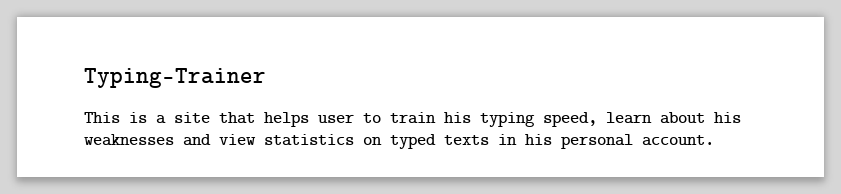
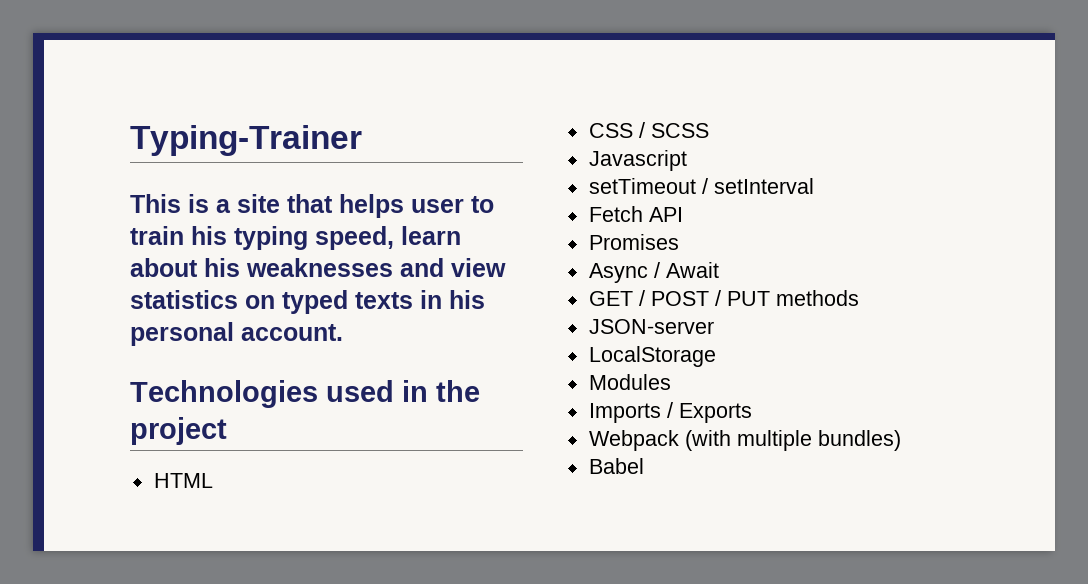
(714, 140) none -> [130,380,480,408] [130,417,227,445] [153,473,213,488] [588,122,709,138] [588,150,687,171] [588,178,814,194] [588,206,683,222] [588,234,679,250] [588,262,719,283] [588,290,859,306] [588,319,714,334] [588,346,716,367] [588,374,671,390] [588,402,752,423] [588,430,901,451] [588,458,644,474] // Technologies used in the project // HTML // CSS / SCSS // Javascript // setTimeout / setInterval // Fetch API // Promises // Async / Await // GET / POST / PUT methods // JSON-server // LocalStorage // Modules // Imports / Exports // Webpack (with multiple bundles) // Babel

